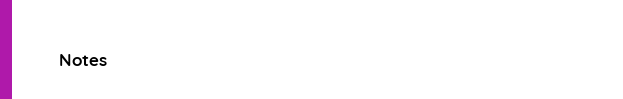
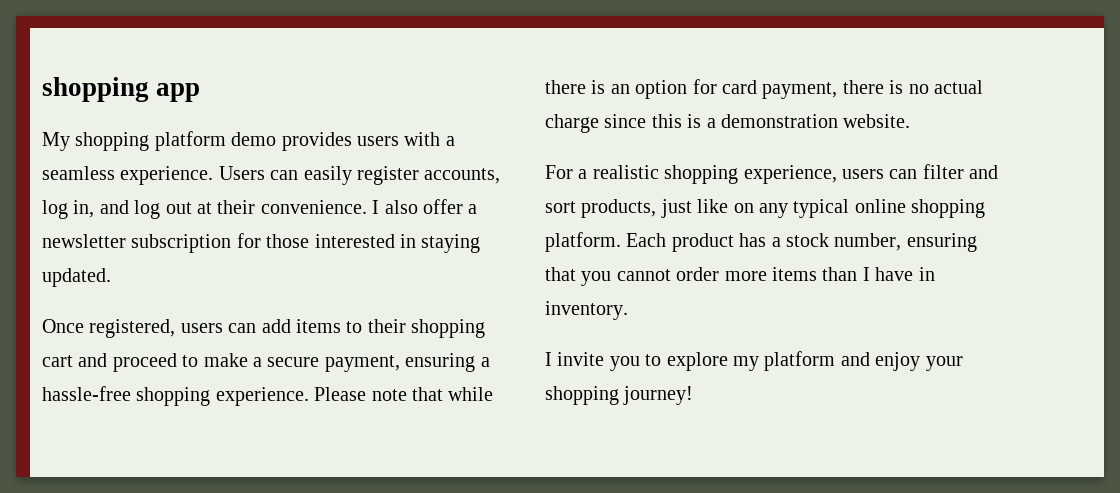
[59,54,107,66] Notes -> [42,77,201,102] [42,131,455,151] [42,166,501,185] [42,199,478,219] [42,233,481,253] [42,268,111,287] [42,319,486,338] [42,353,490,372] [42,386,494,406] [545,79,983,99] [545,114,911,133] [545,164,999,184] [545,199,986,218] [545,232,977,252] [545,267,935,286] [545,301,628,320] [545,351,963,371] [545,386,694,405] shopping app // My shopping platform demo provides users with a seamless experience. Users can easily register accounts, log in, and log out at their convenience. I also offer a newsletter subscription for those interested in staying updated. // Once registered, users can add items to their shopping cart and proceed to make a secure payment, ensuring a hassle-free shopping experience. Please note that while there is an option for card payment, there is no actual charge since this is a demonstration website. // For a realistic shopping experience, users can filter and sort products, just like on any typical online shopping platform. Each product has a stock number, ensuring that you cannot order more items than I have in inventory. // I invite you to explore my platform and enjoy your shopping journey!

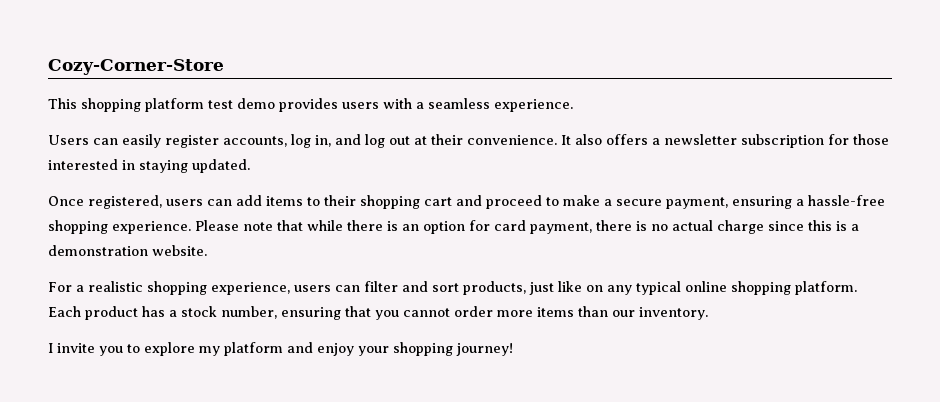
[42,77,201,102] [42,132,70,151] shopping app // My -> [48,59,224,75] [48,98,77,109] Cozy-Corner-Store // This
(226, 141) none -> [208,100,233,109] test
(214, 175) none -> (573, 105) //
[372,199,463,214] I also offer -> [561,134,648,145] It also offers
[862,267,935,281] I have in -> [612,310,635,317] our

